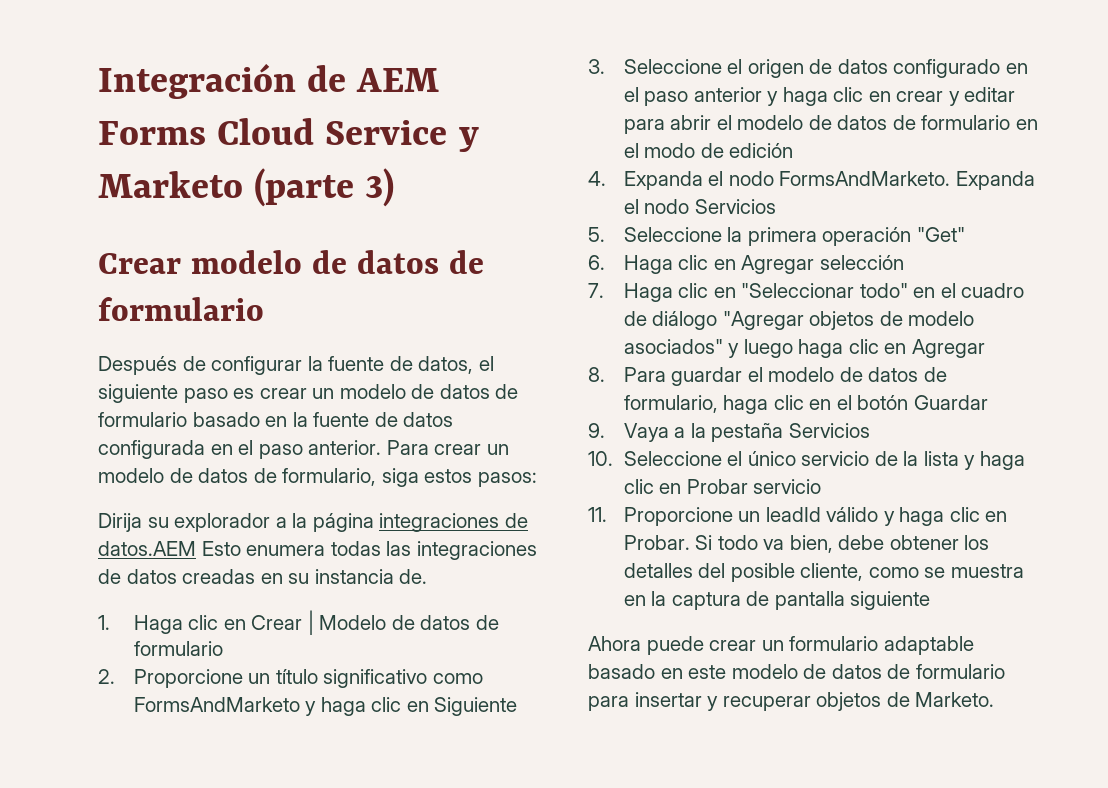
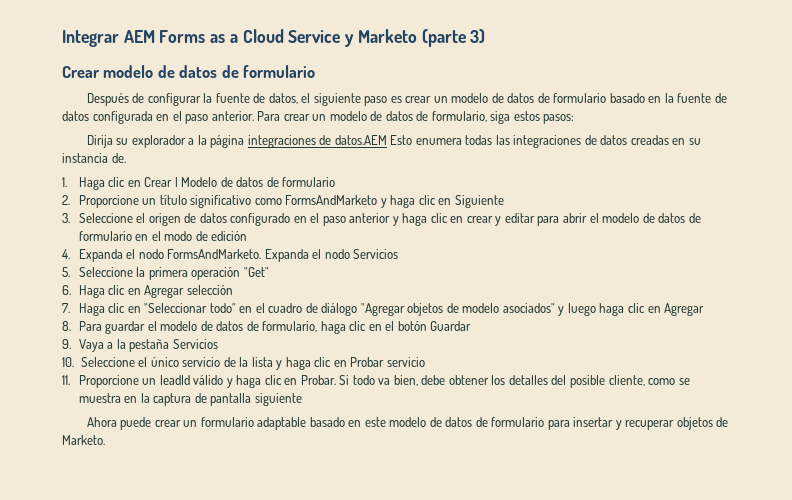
[98,63,440,99] [98,121,206,145] Integración de AEM Forms -> [62,30,238,47] Integrar AEM Forms as a

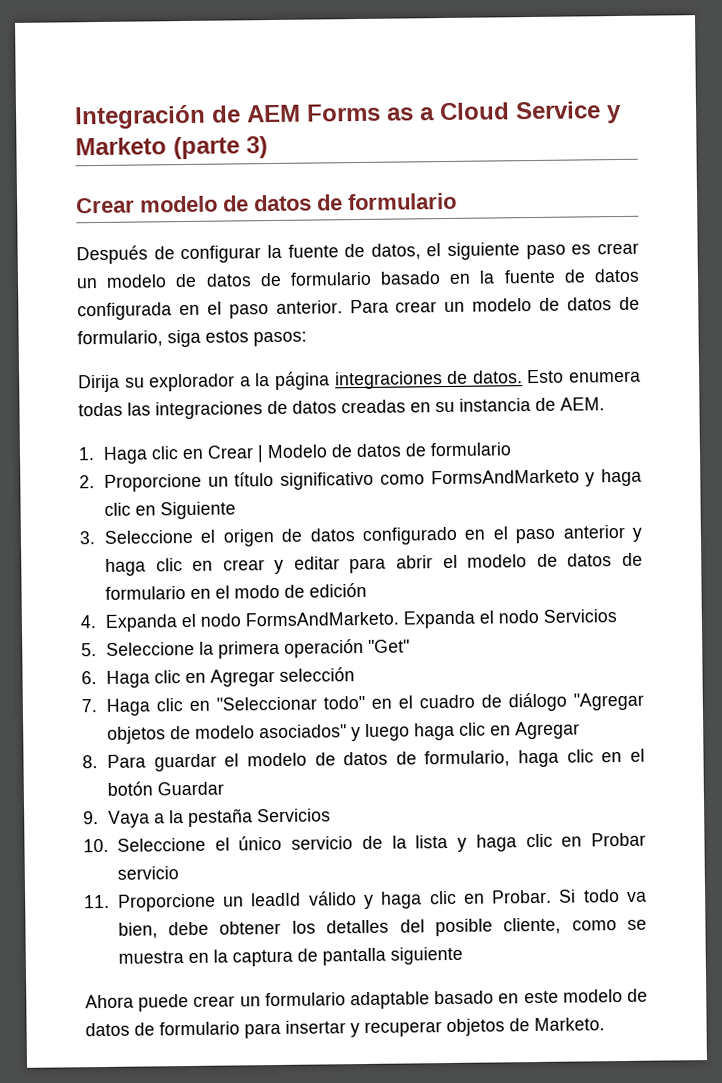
[62,30,119,47] Integrar -> [74,104,241,130] Integración de
[334,135,387,145] datos.AEM -> [472,370,523,384] datos.
[111,153,126,163] de. -> [535,397,605,411] de AEM.

